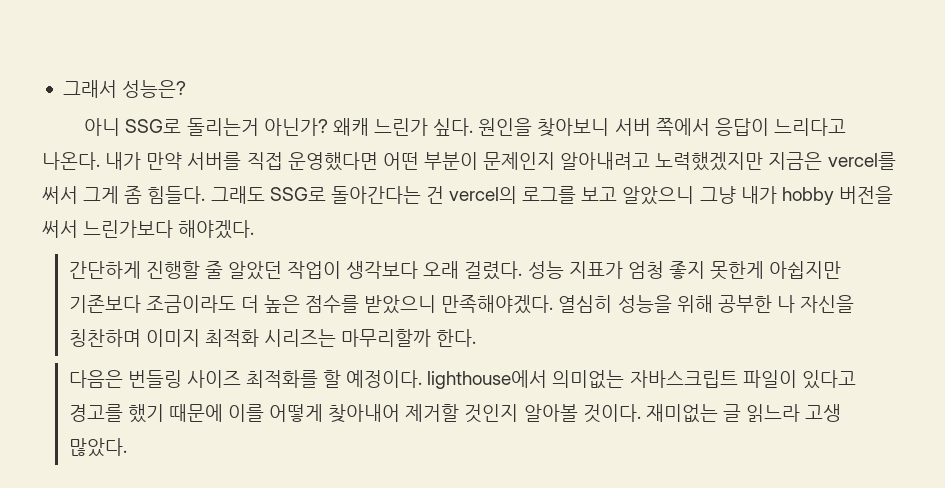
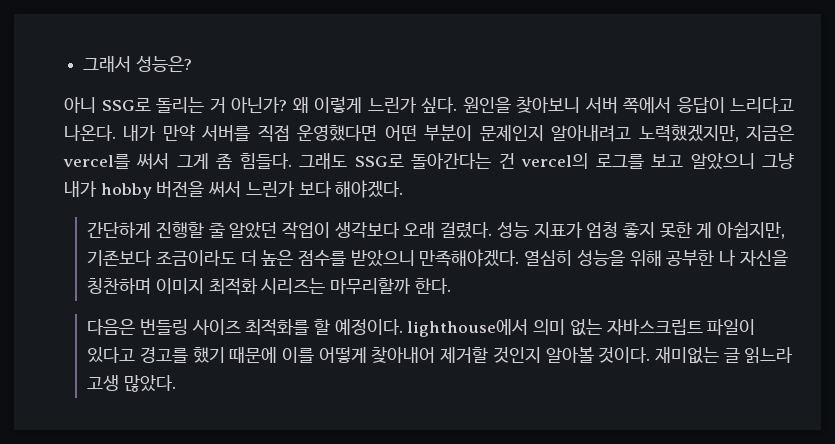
[186,118,369,136] 돌리는거 아닌가? 왜캐 -> [156,96,362,113] 돌리는 거 아닌가? 왜 이렇게
[655,152,764,171] 노력했겠지만 -> [638,125,739,142] 노력했겠지만,
[83,220,174,238] 느린가보다 -> [245,181,332,197] 느린가 보다
[710,261,842,280] 못한게 아쉽지만 -> [659,222,786,239] 못한 게 아쉽지만,
[552,370,625,389] 의미없는 -> [533,319,602,336] 의미 없는

